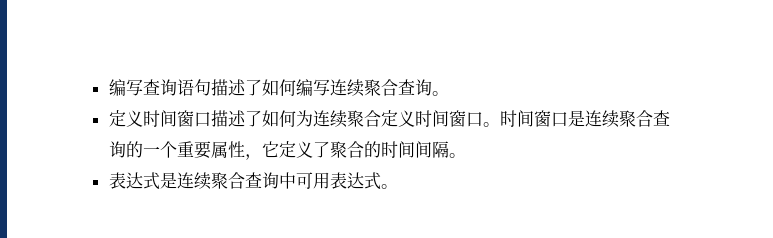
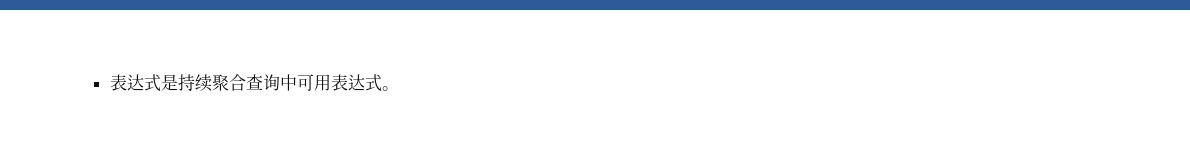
[108,79,449,97] [108,110,670,128] [108,141,466,160] 编写查询语句描述了如何编写连续聚合查询。 // 定义时间窗口描述了如何为连续聚合定义时间窗口。时间窗口是连续聚合查询的一个重要属性，它定义了聚合的时间间隔。 // -> (109, 82) none
[176,172,194,189] 连 -> [177,74,195,91] 持

